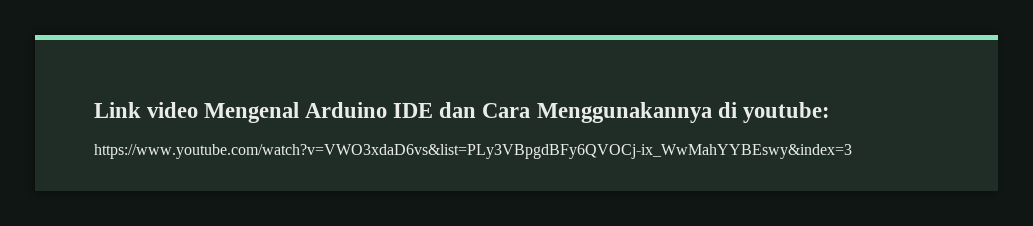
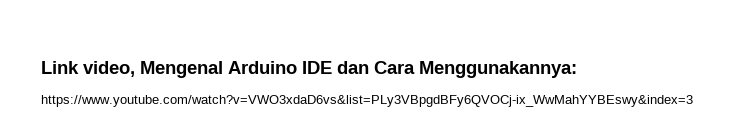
[147,102,199,118] video -> [83,61,135,77] video,
[536,102,830,123] Menggunakannya di youtube: -> [419,61,577,78] Menggunakannya:

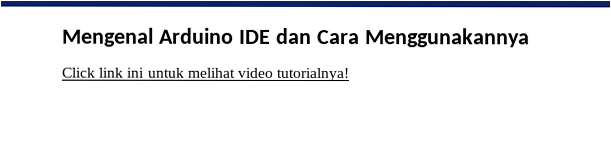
[41,61,135,77] Link video, -> (62, 37) none
[419,61,577,78] [41,95,693,107] Menggunakannya: // https://www.youtube.com/watch?v=VWO3xdaD6vs&list=PLy3VBpgdBFy6QVOCj-ix_WwMahYYBEswy&index=3 -> [364,28,530,48] [61,67,351,82] Menggunakannya // Click link ini untuk melihat video tutorialnya!

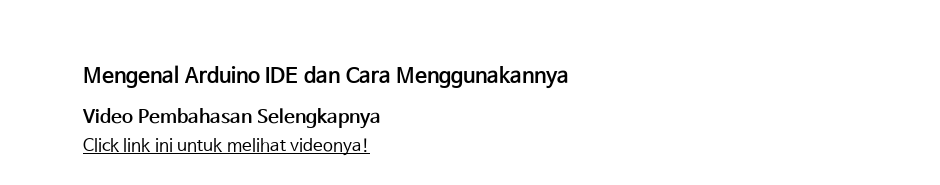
(530, 38) none -> [82,108,382,129] // Video Pembahasan Selengkapnya
[236,67,351,82] video tutorialnya! -> [290,138,371,156] videonya!

